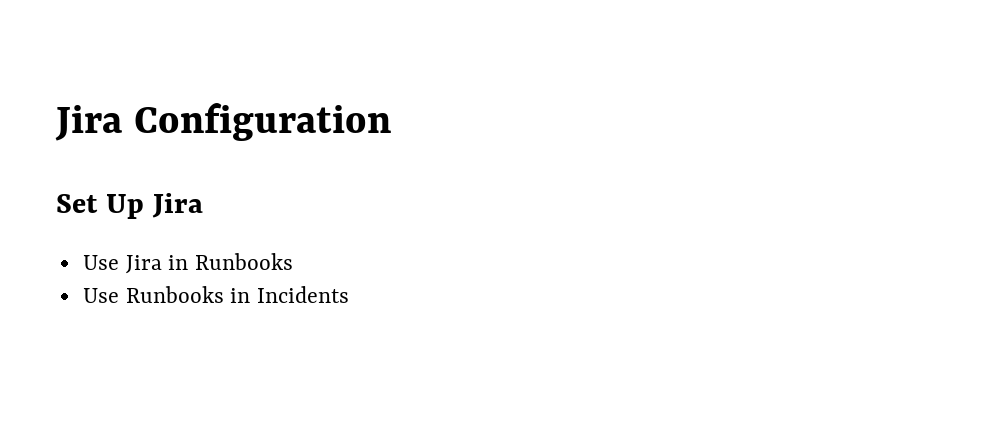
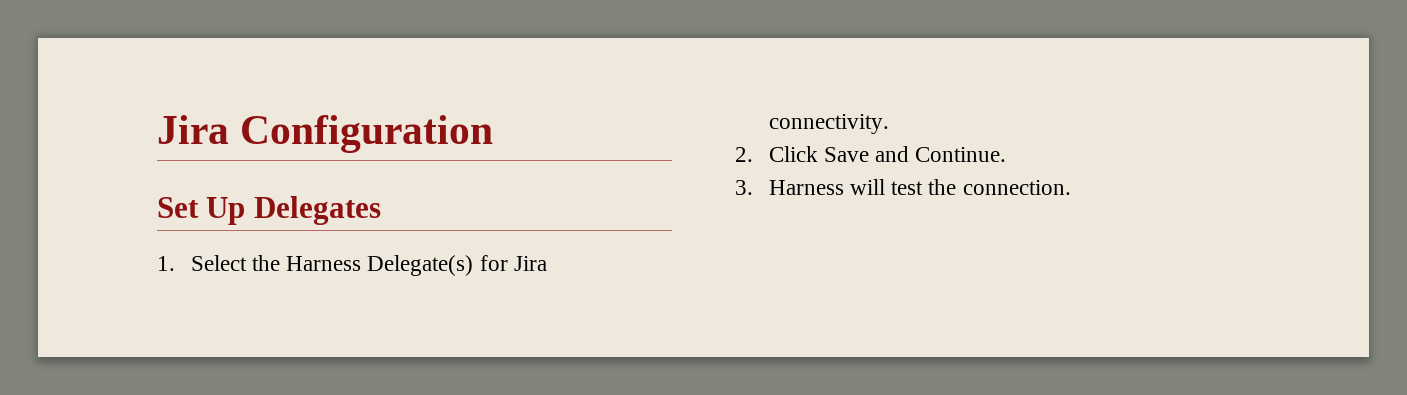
[151,193,203,218] [82,253,293,274] [82,286,349,303] Jira // Use Jira in Runbooks // Use Runbooks in Incidents -> [253,196,381,225] [157,255,547,276] [768,114,889,134] [735,146,1007,162] [735,179,1071,195] Delegates // 1. Select the Harness Delegate(s) for Jira connectivity. // 2. Click Save and Continue. // 3. Harness will test the connection.

